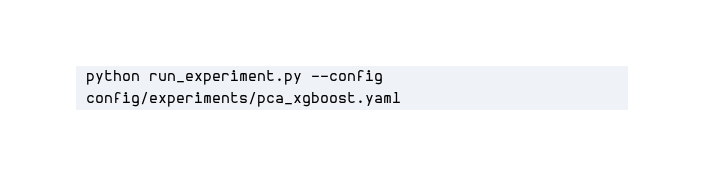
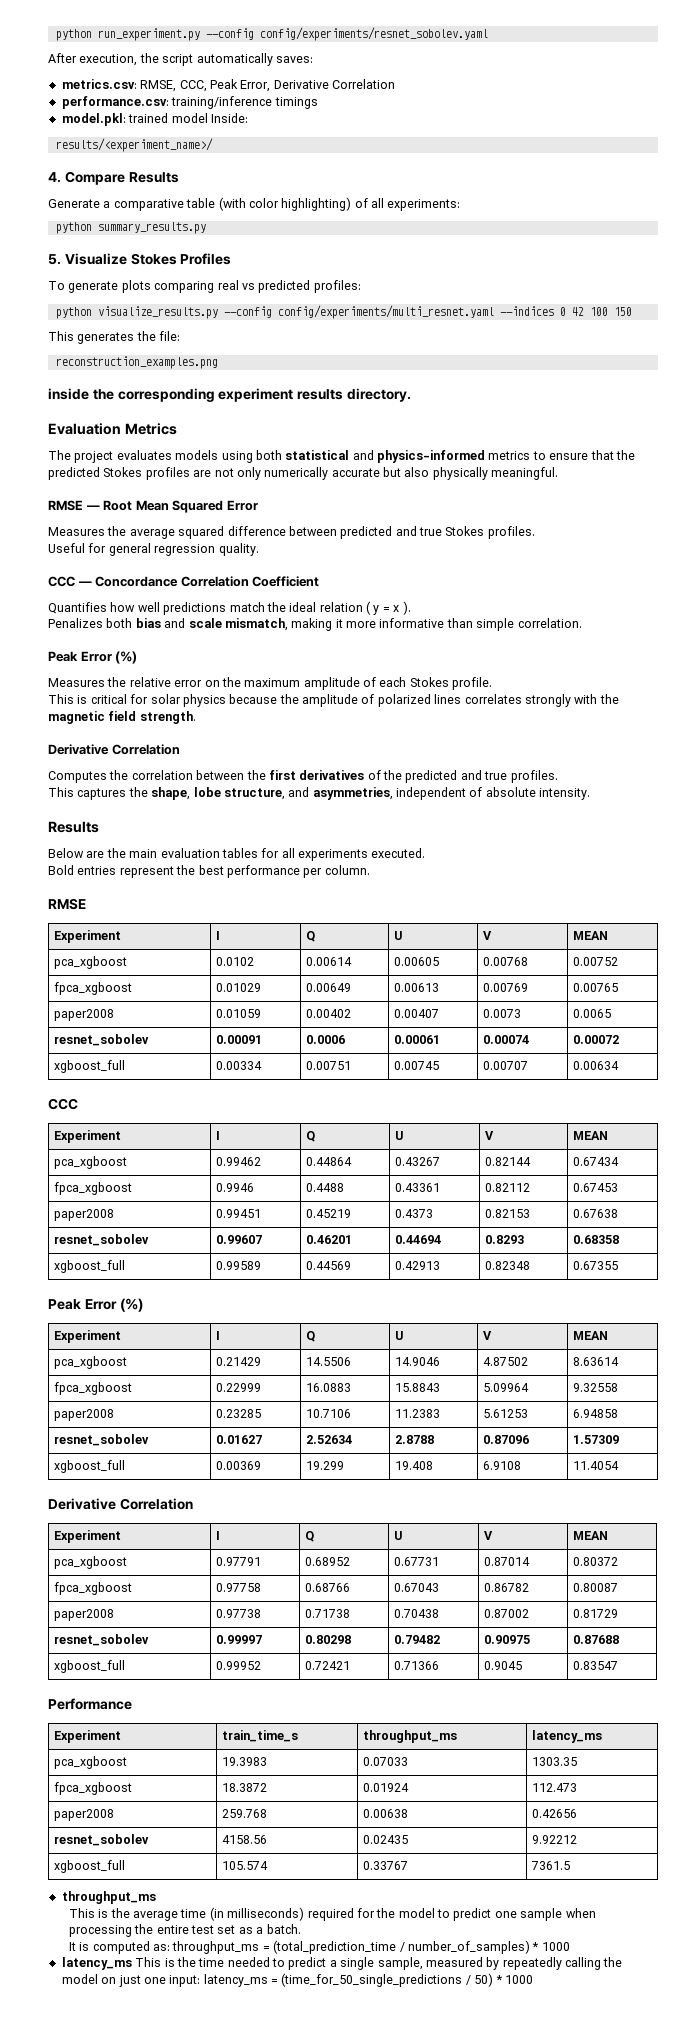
[86,92,402,107] config/experiments/pca_xgboost.yaml -> [259,27,488,41] [48,53,313,66] [61,79,395,92] [61,96,318,109] [61,113,248,126] [55,138,213,152] [48,171,179,185] [48,197,461,211] [55,222,206,234] [48,253,232,265] [48,280,361,293] [55,305,632,319] [48,331,181,344] [55,356,218,369] [48,388,411,402] [48,423,177,435] [48,450,635,463] [48,467,559,480] [48,500,258,513] [48,526,535,539] [48,543,259,556] [48,576,320,587] [48,601,411,615] [48,618,582,631] [48,651,138,664] [48,677,493,690] [48,694,619,707] [48,711,196,724] [48,744,180,755] [48,770,558,783] [48,787,591,800] [48,821,99,833] [48,848,426,861] [48,865,370,878] [48,898,86,910] [53,930,121,943] [215,931,220,940] [305,931,315,942] [393,931,402,940] [482,931,492,940] [572,931,608,940] [53,956,127,969] [215,957,254,966] [305,957,352,966] [393,957,439,966] [482,957,528,966] [572,957,618,966] [53,982,132,995] [215,983,261,992] [305,983,351,992] [393,983,439,992] [482,983,528,992] [572,983,618,992] [53,1009,114,1021] [215,1009,261,1018] [305,1009,351,1018] [393,1009,439,1018] [482,1009,521,1018] [572,1009,611,1018] [53,1034,149,1046] [215,1035,262,1044] [305,1035,345,1044] [393,1035,440,1044] [482,1035,529,1044] [572,1035,619,1044] [53,1060,125,1073] [215,1061,262,1070] [305,1061,351,1070] [393,1061,439,1070] [482,1061,528,1070] [572,1061,619,1070] [48,1098,78,1110] [53,1130,121,1143] [215,1131,220,1140] [305,1131,315,1142] [394,1131,403,1140] [484,1131,494,1140] [572,1131,608,1140] [53,1156,127,1169] [215,1157,261,1166] [305,1157,352,1166] [394,1157,440,1166] [484,1157,531,1166] [572,1157,619,1166] [53,1182,132,1195] [215,1183,254,1192] [305,1183,344,1192] [394,1183,440,1192] [484,1183,530,1192] [572,1183,618,1192] [53,1209,114,1221] [215,1209,261,1218] [305,1209,351,1218] [394,1209,433,1218] [484,1209,530,1218] [572,1209,618,1218] [53,1234,149,1246] [215,1235,262,1244] [305,1235,352,1244] [394,1235,441,1244] [484,1235,524,1244] [572,1235,619,1244] [53,1260,125,1273] [215,1261,261,1270] [305,1261,351,1270] [394,1261,440,1270] [484,1261,530,1270] [572,1261,618,1270] [48,1298,143,1312] [53,1330,121,1343] [215,1331,220,1340] [305,1331,315,1342] [394,1331,403,1340] [482,1331,492,1340] [572,1331,608,1340] [53,1356,127,1369] [215,1357,261,1366] [305,1357,351,1366] [394,1357,440,1366] [482,1357,528,1366] [572,1357,619,1366] [53,1382,132,1395] [215,1383,261,1392] [305,1383,351,1392] [394,1383,440,1392] [482,1383,529,1392] [572,1383,618,1392] [53,1409,114,1421] [215,1409,261,1418] [305,1409,351,1418] [394,1409,440,1418] [482,1409,528,1418] [572,1409,618,1418] [53,1434,149,1446] [215,1435,262,1444] [305,1435,352,1444] [394,1435,434,1444] [482,1435,529,1444] [572,1435,619,1444] [53,1460,125,1473] [215,1461,261,1470] [305,1461,344,1470] [394,1461,433,1470] [482,1461,521,1470] [572,1461,619,1470] [48,1498,193,1510] [53,1530,121,1543] [215,1531,220,1540] [304,1531,314,1542] [393,1531,402,1540] [483,1531,493,1540] [572,1531,608,1540] [53,1556,127,1569] [215,1557,261,1566] [304,1557,350,1566] [393,1557,439,1566] [483,1557,530,1566] [572,1557,618,1566] [53,1582,132,1595] [215,1583,261,1592] [304,1583,350,1592] [393,1583,439,1592] [483,1583,529,1592] [572,1583,618,1592] [53,1609,114,1621] [215,1609,261,1618] [304,1609,350,1618] [393,1609,439,1618] [483,1609,529,1618] [572,1609,618,1618] [53,1634,149,1646] [215,1635,262,1644] [304,1635,351,1644] [393,1635,440,1644] [483,1635,530,1644] [572,1635,619,1644] [53,1660,125,1673] [215,1661,261,1670] [304,1661,350,1670] [393,1661,439,1670] [483,1661,522,1670] [572,1661,618,1670] [48,1698,132,1710] [53,1730,121,1743] [221,1730,298,1742] [362,1730,457,1743] [531,1730,602,1743] [53,1756,127,1769] [221,1757,267,1766] [362,1757,408,1766] [531,1757,577,1766] [53,1782,132,1795] [221,1783,267,1792] [362,1783,409,1792] [531,1783,577,1792] [53,1809,114,1821] [221,1809,267,1818] [362,1809,408,1818] [531,1809,577,1818] [53,1834,149,1846] [221,1835,267,1844] [362,1835,408,1844] [531,1835,577,1844] [53,1860,125,1873] [221,1861,268,1870] [362,1861,408,1870] [530,1861,570,1870] [61,1891,156,1904] [68,1907,596,1921] [68,1924,301,1937] [68,1940,570,1954] [61,1957,623,1970] [61,1973,533,1987] config/experiments/resnet_sobolev.yaml // After execution, the script automatically saves: // metrics.csv: RMSE, CCC, Peak Error, Derivative Correlation // performance.csv: training/inference timings // model.pkl: trained model Inside: // results/<experiment_name>/ // 4. Compare Results // Generate a comparative table (with color highlighting) of all experiments: // python summary_results.py // 5. Visualize Stokes Profiles // To generate plots comparing real vs predicted profiles: // python visualize_results.py --config config/experiments/multi_resnet.yaml --indices 0 42 100 150 // This generates the file: // reconstruction_examples.png // inside the corresponding experiment results directory. // Evaluation Metrics // The project evaluates models using both statistical and physics-informed metrics to ensure that the predicted Stokes profiles are not only numerically accurate but also physically meaningful. // RMSE — Root Mean Squared Error // Measures the average squared difference between predicted and true Stokes profiles. // Useful for general regression quality. // CCC — Concordance Correlation Coefficient // Quantifies how well predictions match the ideal relation ( y = x ). // Penalizes both bias and scale mismatch, making it more informative than simple correlation. // Peak Error (%) // Measures the relative error on the maximum amplitude of each Stokes profile. // This is critical for solar physics because the amplitude of polarized lines correlates strongly with the magnetic field strength. // Derivative Correlation // Computes the correlation between the first derivatives of the predicted and true profiles. // This captures the shape, lobe structure, and asymmetries, independent of absolute intensity. // Results // Below are the main evaluation tables for all experiments executed. // Bold entries represent the best performance per column. // RMSE // Experiment | I | Q | U | V | MEAN // pca_xgboost | 0.0102 | 0.00614 | 0.00605 | 0.00768 | 0.00752 // fpca_xgboost | 0.01029 | 0.00649 | 0.00613 | 0.00769 | 0.00765 // paper2008 | 0.01059 | 0.00402 | 0.00407 | 0.0073 | 0.0065 // resnet_sobolev | 0.00091 | 0.0006 | 0.00061 | 0.00074 | 0.00072 // xgboost_full | 0.00334 | 0.00751 | 0.00745 | 0.00707 | 0.00634 // CCC // Experiment | I | Q | U | V | MEAN // pca_xgboost | 0.99462 | 0.44864 | 0.43267 | 0.82144 | 0.67434 // fpca_xgboost | 0.9946 | 0.4488 | 0.43361 | 0.82112 | 0.67453 // paper2008 | 0.99451 | 0.45219 | 0.4373 | 0.82153 | 0.67638 // resnet_sobolev | 0.99607 | 0.46201 | 0.44694 | 0.8293 | 0.68358 // xgboost_full | 0.99589 | 0.44569 | 0.42913 | 0.82348 | 0.67355 // Peak Error (%) // Experiment | I | Q | U | V | MEAN // pca_xgboost | 0.21429 | 14.5506 | 14.9046 | 4.87502 | 8.63614 // fpca_xgboost | 0.22999 | 16.0883 | 15.8843 | 5.09964 | 9.32558 // paper2008 | 0.23285 | 10.7106 | 11.2383 | 5.61253 | 6.94858 // resnet_sobolev | 0.01627 | 2.52634 | 2.8788 | 0.87096 | 1.57309 // xgboost_full | 0.00369 | 19.299 | 19.408 | 6.9108 | 11.4054 // Derivative Correlation // Experiment | I | Q | U | V | MEAN // pca_xgboost | 0.97791 | 0.68952 | 0.67731 | 0.87014 | 0.80372 // fpca_xgboost | 0.97758 | 0.68766 | 0.67043 | 0.86782 | 0.80087 // paper2008 | 0.97738 | 0.71738 | 0.70438 | 0.87002 | 0.81729 // resnet_sobolev | 0.99997 | 0.80298 | 0.79482 | 0.90975 | 0.87688 // xgboost_full | 0.99952 | 0.72421 | 0.71366 | 0.9045 | 0.83547 // Performance // Experiment | train_time_s | throughput_ms | latency_ms // pca_xgboost | 19.3983 | 0.07033 | 1303.35 // fpca_xgboost | 18.3872 | 0.01924 | 112.473 // paper2008 | 259.768 | 0.00638 | 0.42656 // resnet_sobolev | 4158.56 | 0.02435 | 9.92212 // xgboost_full | 105.574 | 0.33767 | 7361.5 // throughput_ms // This is the average time (in milliseconds) required for the model to predict one sample when processing the entire test set as a batch. // It is computed as: throughput_ms = (total_prediction_time / number_of_samples) * 1000 // latency_ms This is the time needed to predict a single sample, measured by repeatedly calling the model on just one input: latency_ms = (time_for_50_single_predictions / 50) * 1000

